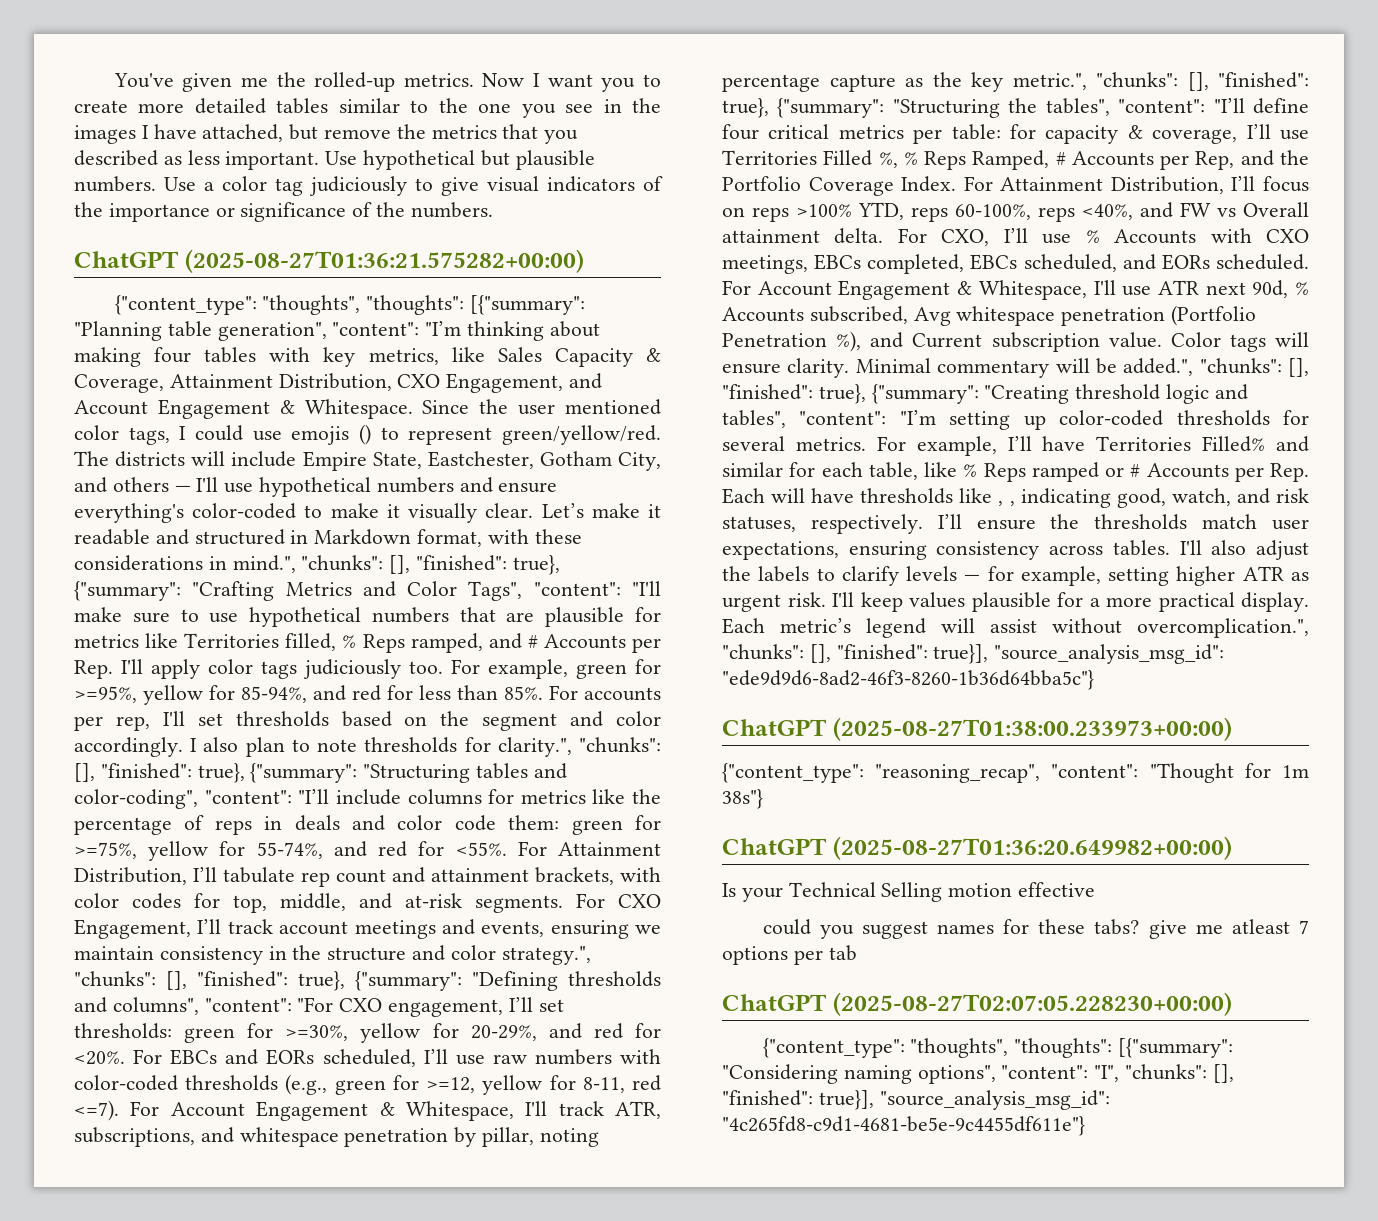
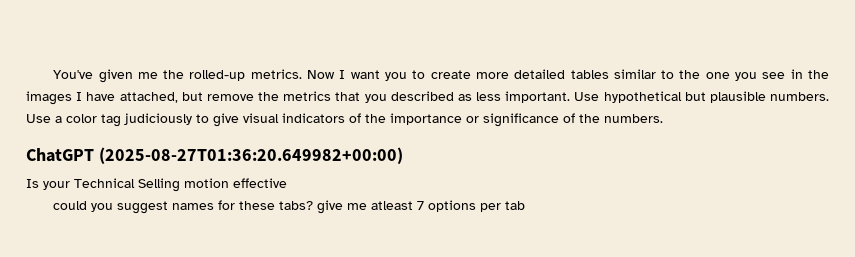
[74,249,584,273] [114,295,585,315] [74,321,600,341] [74,347,661,367] [74,373,603,393] [74,399,661,419] [74,424,661,445] [74,451,661,471] [74,477,558,497] [74,503,661,523] [74,529,582,547] [74,555,560,575] [74,581,661,601] [74,607,661,627] [74,633,661,653] [74,659,661,679] [74,685,661,705] [74,711,661,731] [74,737,661,757] [74,763,567,783] [74,789,661,809] [74,815,661,835] [74,841,661,861] [74,867,661,887] [74,893,661,913] [74,919,661,939] [74,945,591,965] [74,971,661,991] [74,997,564,1017] [74,1023,661,1043] [74,1049,662,1067] [74,1074,661,1095] [74,1100,661,1121] [74,1127,599,1147] [722,72,1309,92] [722,98,1309,118] [722,124,1309,144] [722,150,1309,170] [722,176,1309,196] [722,202,1309,222] [722,228,1309,246] [722,254,1309,274] [722,280,1309,300] [722,305,1257,326] [722,331,1309,352] [722,358,1309,378] [722,384,1248,404] [722,410,1309,430] [722,436,1309,456] [722,462,1309,482] [722,488,1309,508] [722,514,1309,534] [722,540,1309,560] [722,566,1309,586] [722,592,1309,612] [722,618,1309,638] [722,644,1225,664] [722,670,1094,690] [722,717,1232,741] [722,763,1309,783] [722,789,763,809] // ChatGPT (2025-08-27T01:36:21.575282+00:00) // {"content_type": "thoughts", "thoughts": [{"summary": "Planning table generation", "content": "I’m thinking about making four tables with key metrics, like Sales Capacity & Coverage, Attainment Distribution, CXO Engagement, and Account Engagement & Whitespace. Since the user mentioned color tags, I could use emojis () to represent green/yellow/red. The districts will include Empire State, Eastchester, Gotham City, and others — I'll use hypothetical numbers and ensure everything's color-coded to make it visually clear. Let’s make it readable and structured in Markdown format, with these considerations in mind.", "chunks": [], "finished": true}, {"summary": "Crafting Metrics and Color Tags", "content": "I'll make sure to use hypothetical numbers that are plausible for metrics like Territories filled, % Reps ramped, and # Accounts per Rep. I'll apply color tags judiciously too. For example, green for >=95%, yellow for 85-94%, and red for less than 85%. For accounts per rep, I'll set thresholds based on the segment and color accordingly. I also plan to note thresholds for clarity.", "chunks": [], "finished": true}, {"summary": "Structuring tables and color-coding", "content": "I’ll include columns for metrics like the percentage of reps in deals and color code them: green for >=75%, yellow for 55-74%, and red for <55%. For Attainment Distribution, I’ll tabulate rep count and attainment brackets, with color codes for top, middle, and at-risk segments. For CXO Engagement, I’ll track account meetings and events, ensuring we maintain consistency in the structure and color strategy.", "chunks": [], "finished": true}, {"summary": "Defining thresholds and columns", "content": "For CXO engagement, I’ll set thresholds: green for >=30%, yellow for 20-29%, and red for <20%. For EBCs and EORs scheduled, I’ll use raw numbers with color-coded thresholds (e.g., green for >=12, yellow for 8-11, red <=7). For Account Engagement & Whitespace, I'll track ATR, subscriptions, and whitespace penetration by pillar, noting percentage capture as the key metric.", "chunks": [], "finished": true}, {"summary": "Structuring the tables", "content": "I’ll define four critical metrics per table: for capacity & coverage, I’ll use Territories Filled %, % Reps Ramped, # Accounts per Rep, and the Portfolio Coverage Index. For Attainment Distribution, I’ll focus on reps >100% YTD, reps 60-100%, reps <40%, and FW vs Overall attainment delta. For CXO, I’ll use % Accounts with CXO meetings, EBCs completed, EBCs scheduled, and EORs scheduled. For Account Engagement & Whitespace, I'll use ATR next 90d, % Accounts subscribed, Avg whitespace penetration (Portfolio Penetration %), and Current subscription value. Color tags will ensure clarity. Minimal commentary will be added.", "chunks": [], "finished": true}, {"summary": "Creating threshold logic and tables", "content": "I’m setting up color-coded thresholds for several metrics. For example, I’ll have Territories Filled% and similar for each table, like % Reps ramped or # Accounts per Rep. Each will have thresholds like , , indicating good, watch, and risk statuses, respectively. I’ll ensure the thresholds match user expectations, ensuring consistency across tables. I'll also adjust the labels to clarify levels — for example, setting higher ATR as urgent risk. I'll keep values plausible for a more practical display. Each metric’s legend will assist without overcomplication.", "chunks": [], "finished": true}], "source_analysis_msg_id": "ede9d9d6-8ad2-46f3-8260-1b36d64bba5c"} // ChatGPT (2025-08-27T01:38:00.233973+00:00) // {"content_type": "reasoning_recap", "content": "Thought for 1m 38s"} -> (663, 118) none
[722,992,1232,1016] [762,1038,1233,1058] [722,1064,1234,1084] [722,1090,1110,1110] [722,1116,1085,1136] // ChatGPT (2025-08-27T02:07:05.228230+00:00) // {"content_type": "thoughts", "thoughts": [{"summary": "Considering naming options", "content": "I", "chunks": [], "finished": true}], "source_analysis_msg_id": "4c265fd8-c9d1-4681-be5e-9c4455df611e"} -> (526, 205) none

